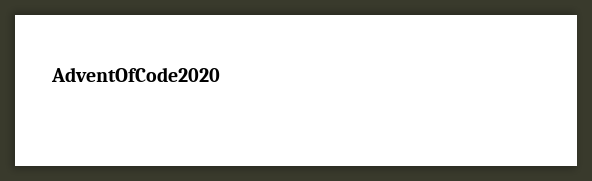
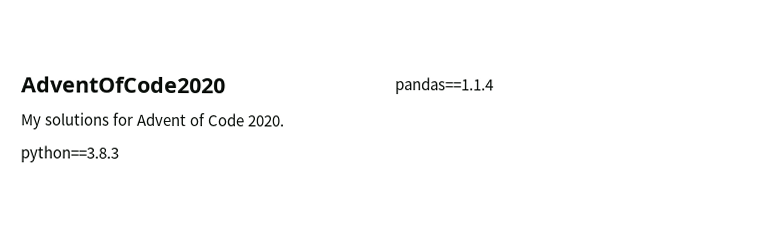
(220, 74) none -> [20,112,285,130] [20,145,119,163] [395,77,494,95] // My solutions for Advent of Code 2020. // python==3.8.3 // pandas==1.1.4

